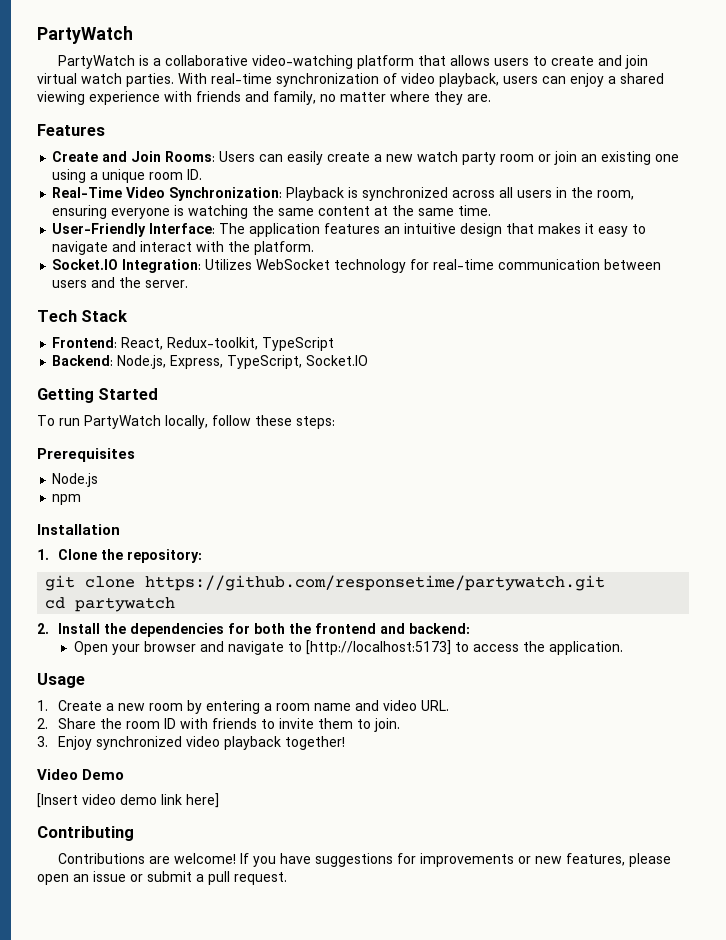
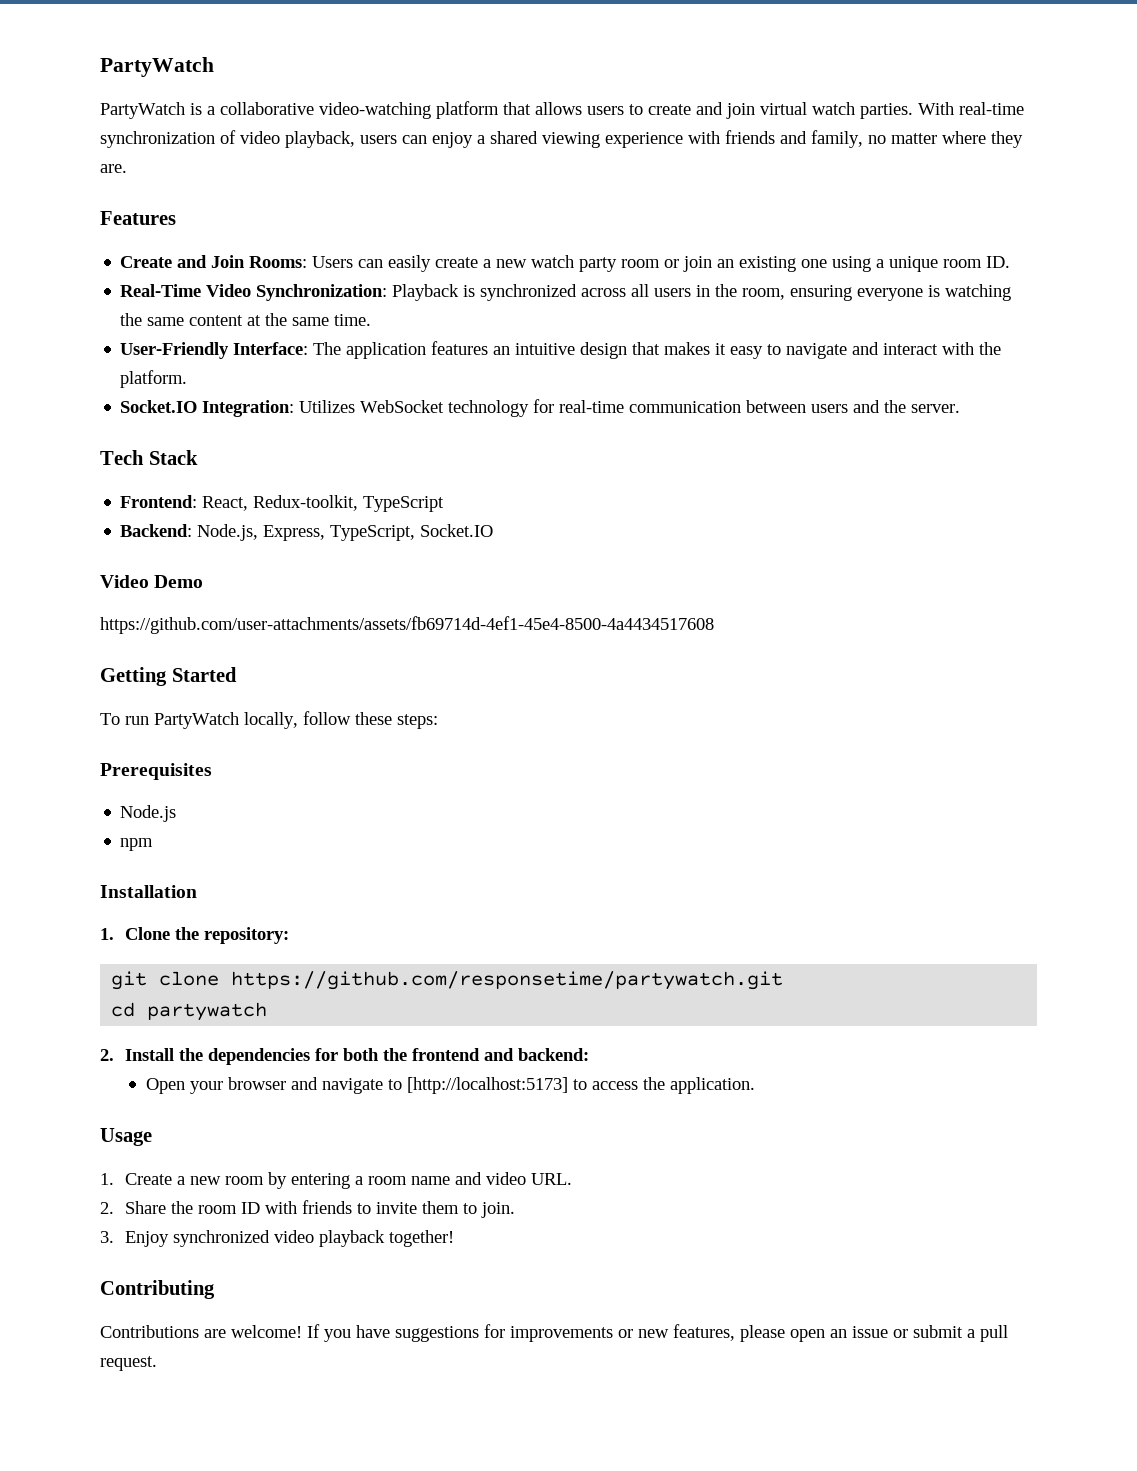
(369, 360) none -> [100,575,204,588] [100,616,714,634] // Video Demo // https://github.com/user-attachments/assets/fb69714d-4ef1-45e4-8500-4a4434517608
[37,769,125,780] [37,793,219,808] // Video Demo // [Insert video demo link here] -> (455, 1238) none

